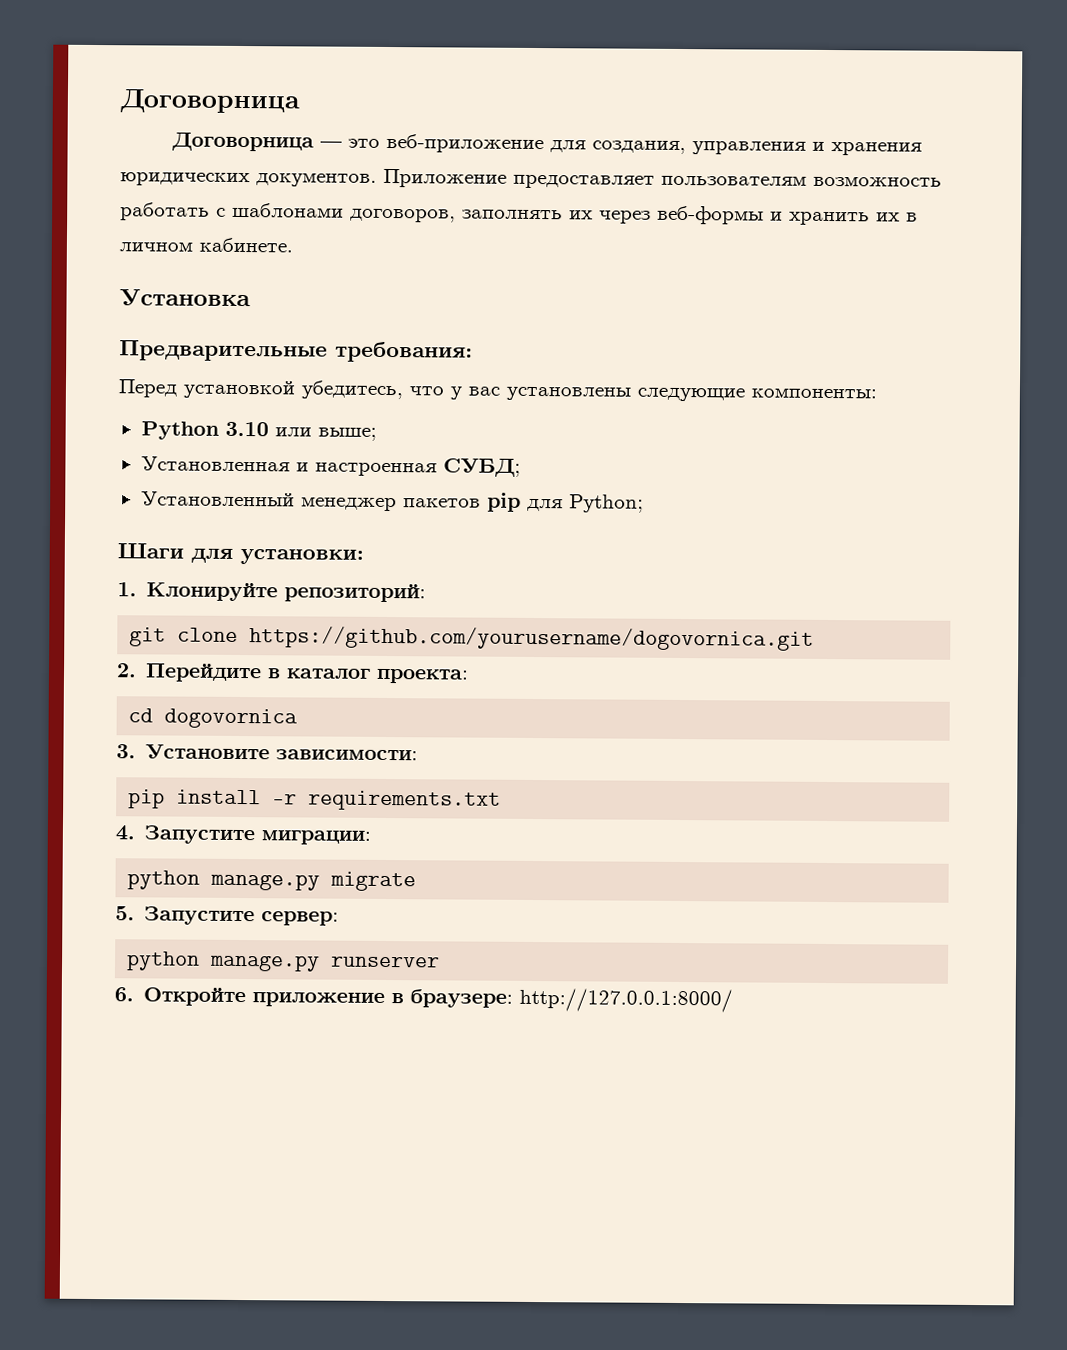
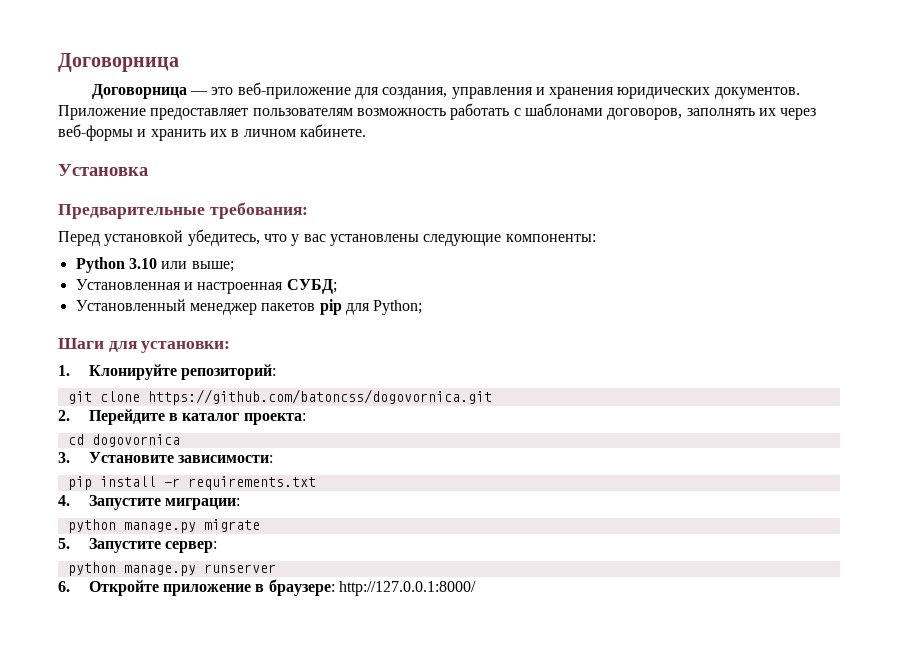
[249,626,815,651] https://github.com/yourusername/dogovornica.git -> [147,389,492,405] https://github.com/batoncss/dogovornica.git

